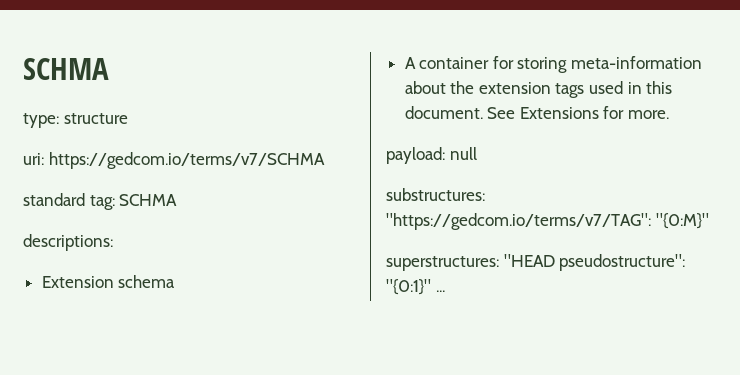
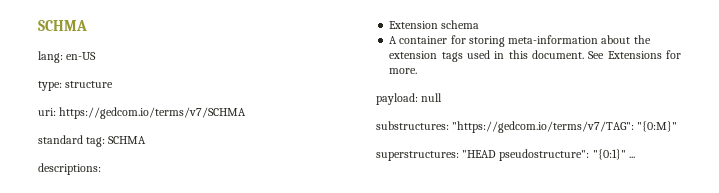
[23,58,109,80] SCHMA -> [38,20,87,31] [38,51,97,63] SCHMA // lang: en-US

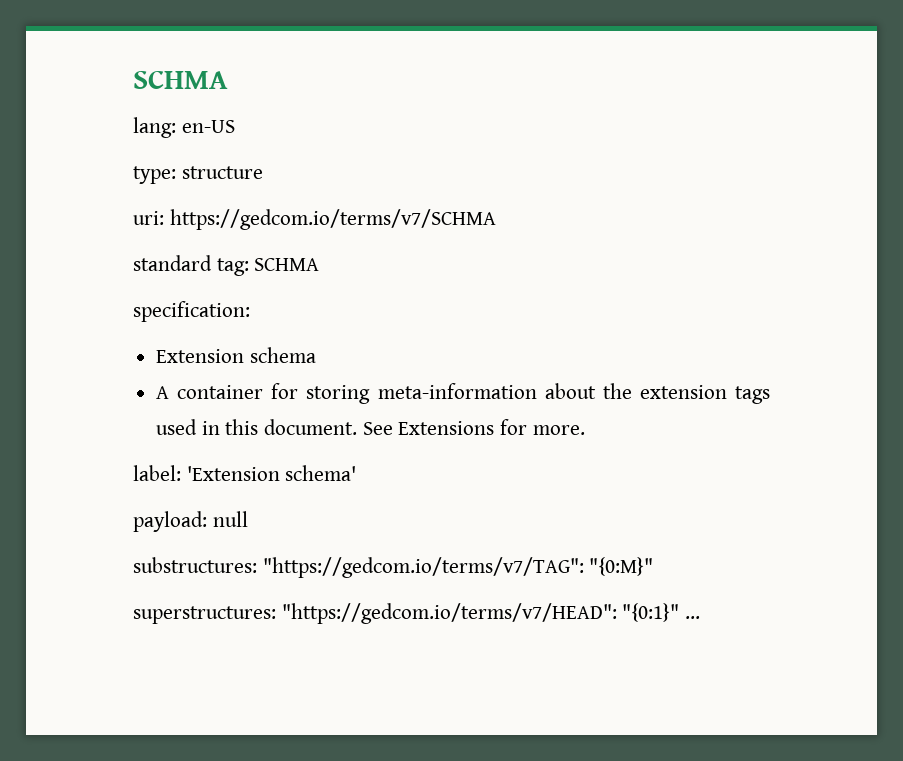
[38,163,101,175] descriptions: -> [133,301,250,322] specification:
(418, 71) none -> [133,465,357,481] // label: 'Extension schema'
[462,149,590,161] "HEAD pseudostructure": -> [281,603,617,624] "https://gedcom.io/terms/v7/HEAD":

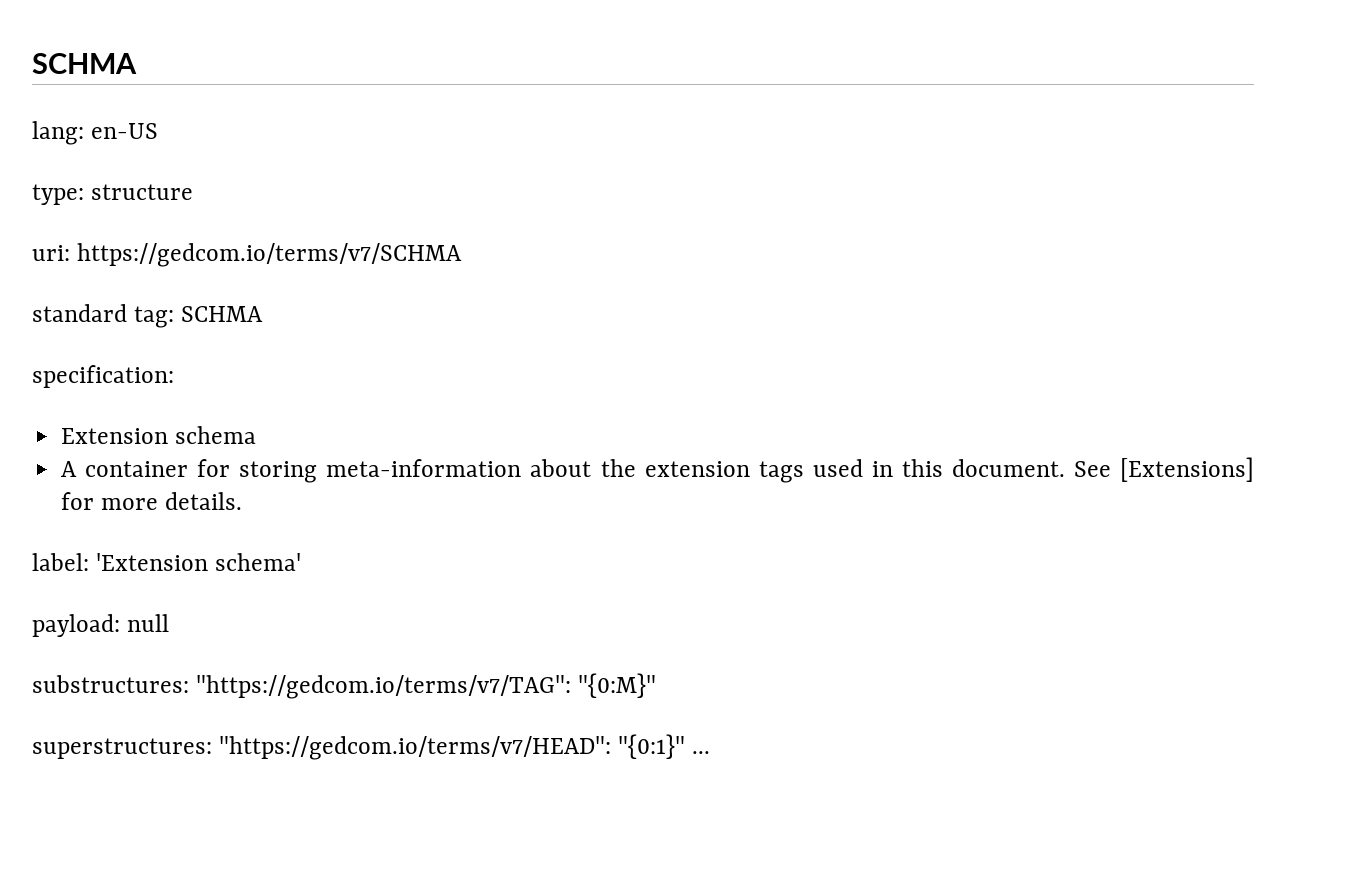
[398,419,585,435] Extensions for more. -> [1120,457,1255,482] [61,492,243,510] [Extensions] for more details.

